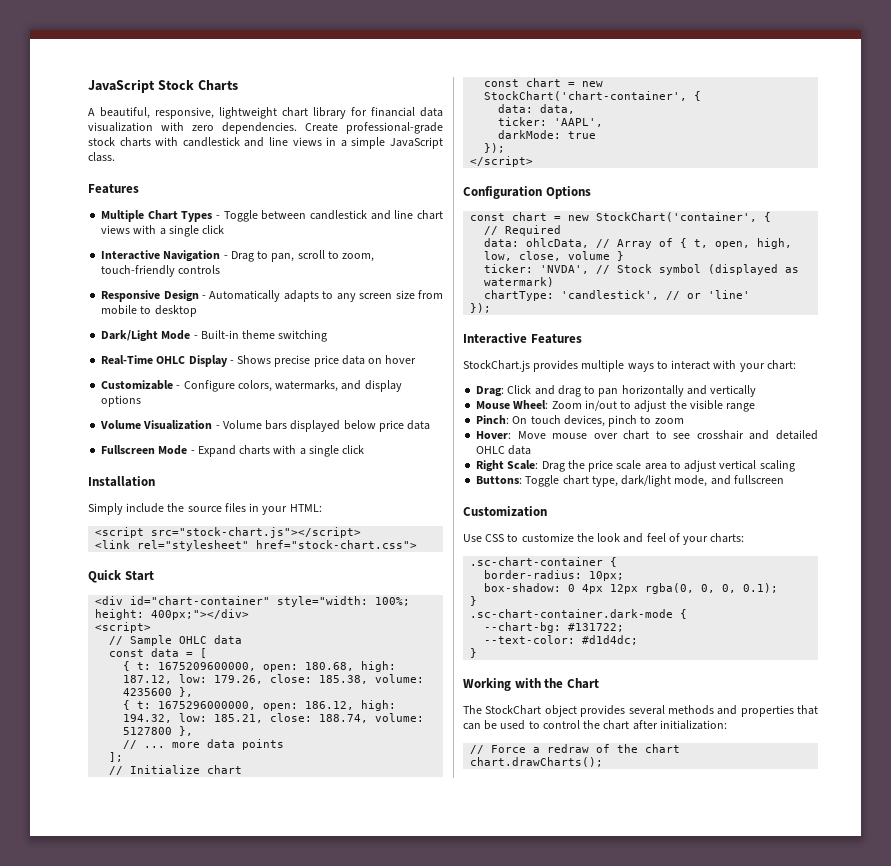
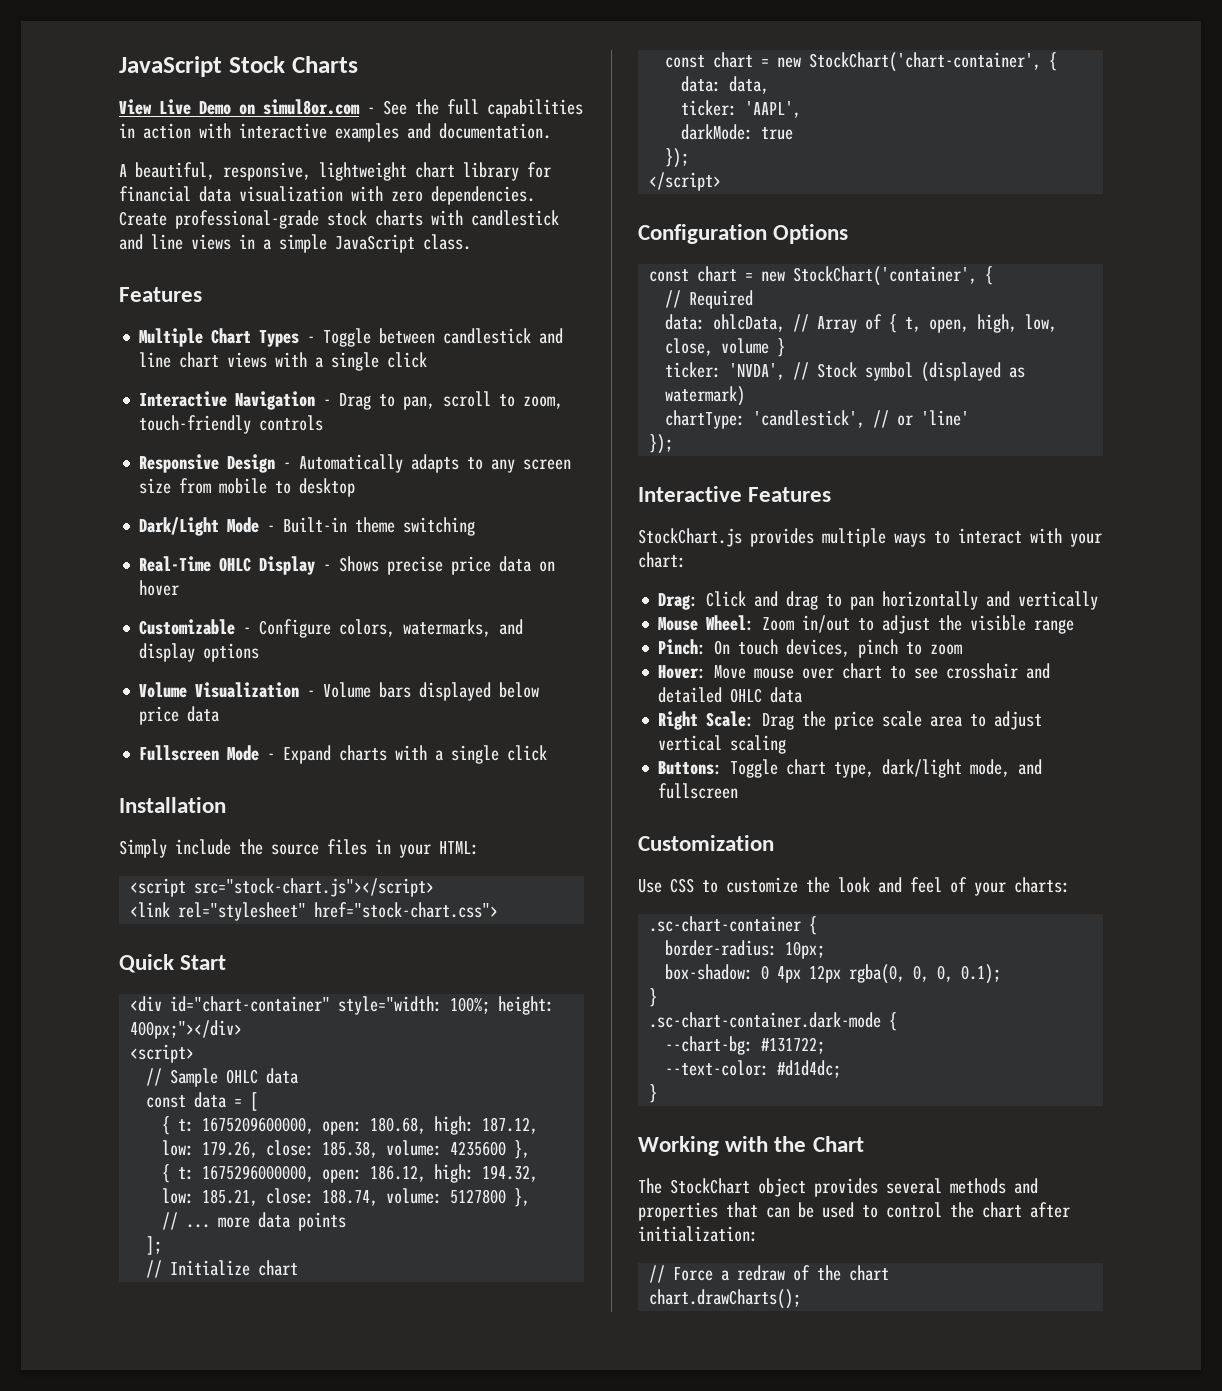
(238, 85) none -> [119,99,583,118] [119,123,551,142] // View Live Demo on simul8or.com - See the full capabilities in action with interactive examples and documentation.

